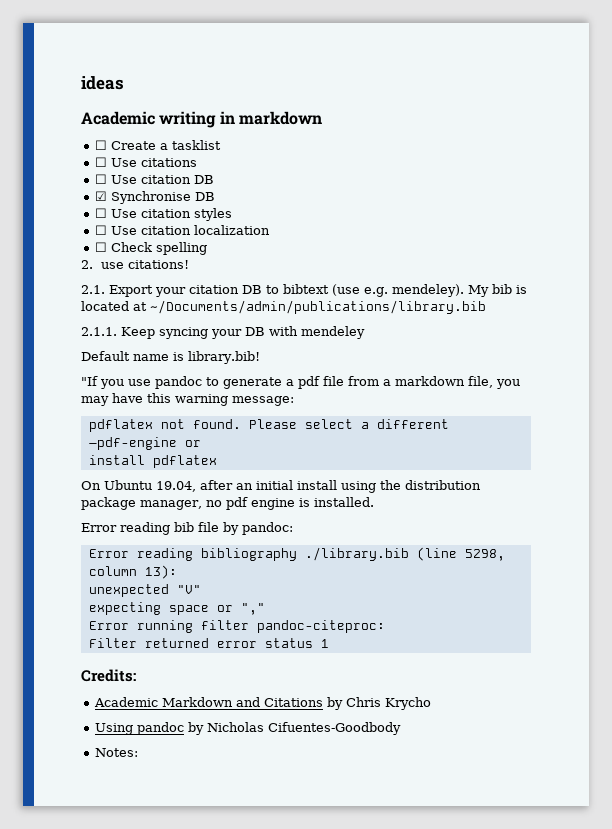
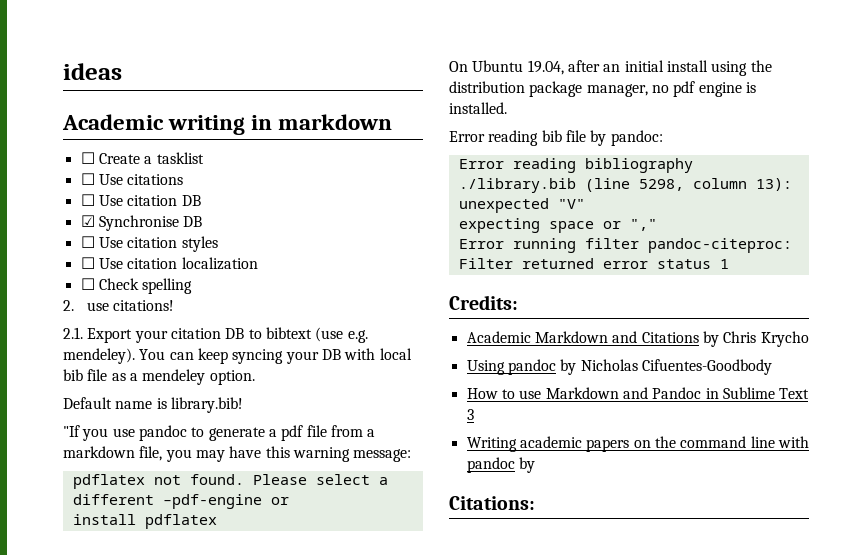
[468,284,527,297] [81,300,486,314] [81,326,298,339] My bib is located at ~/Documents/admin/publications/library.bib // 2.1.1. Keep syncing your DB with -> [139,348,412,364] [63,369,138,381] You can keep syncing your DB with local bib file as a
(365, 332) none -> [209,370,255,385] option.
[94,748,138,757] Notes: -> [466,387,810,399] [466,409,474,420] [466,436,809,452] [466,457,535,473] [449,496,535,510] How to use Markdown and Pandoc in Sublime Text 3 // Writing academic papers on the command line with pandoc by // Citations:

